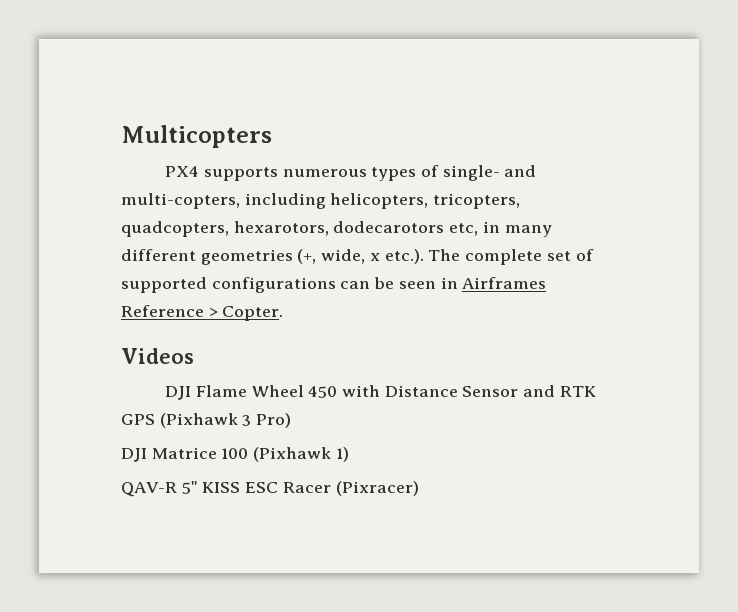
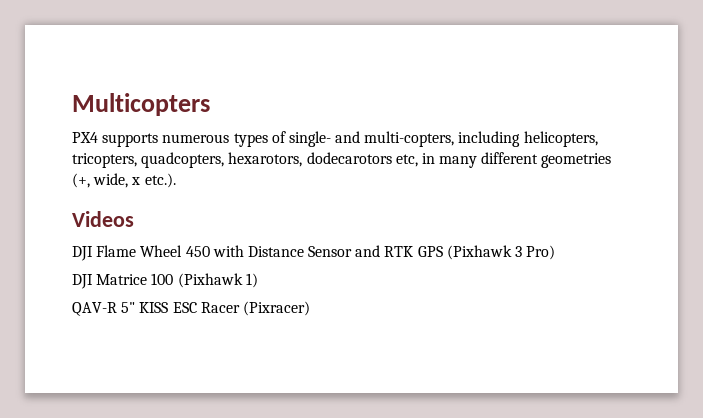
[428,249,594,265] [121,277,547,293] [121,305,284,321] The complete set of supported configurations can be seen in Airframes Reference > Copter. -> (176, 180) none

